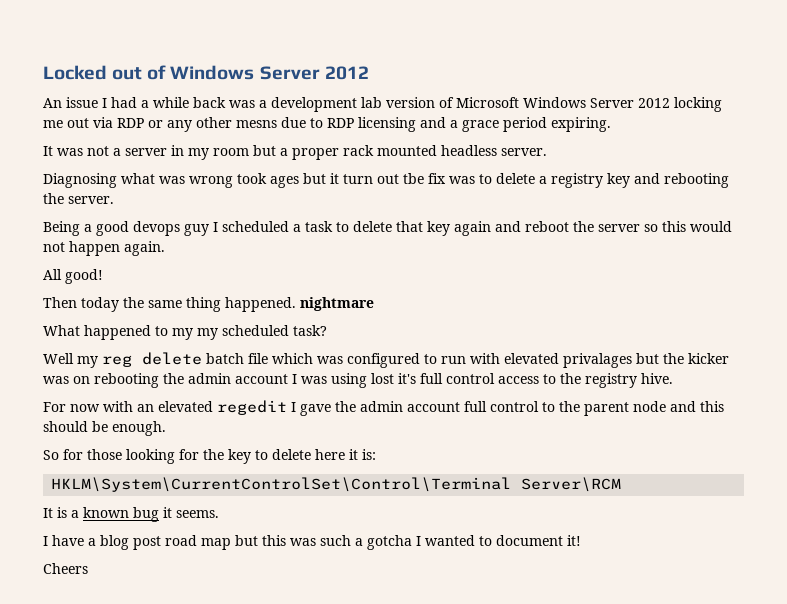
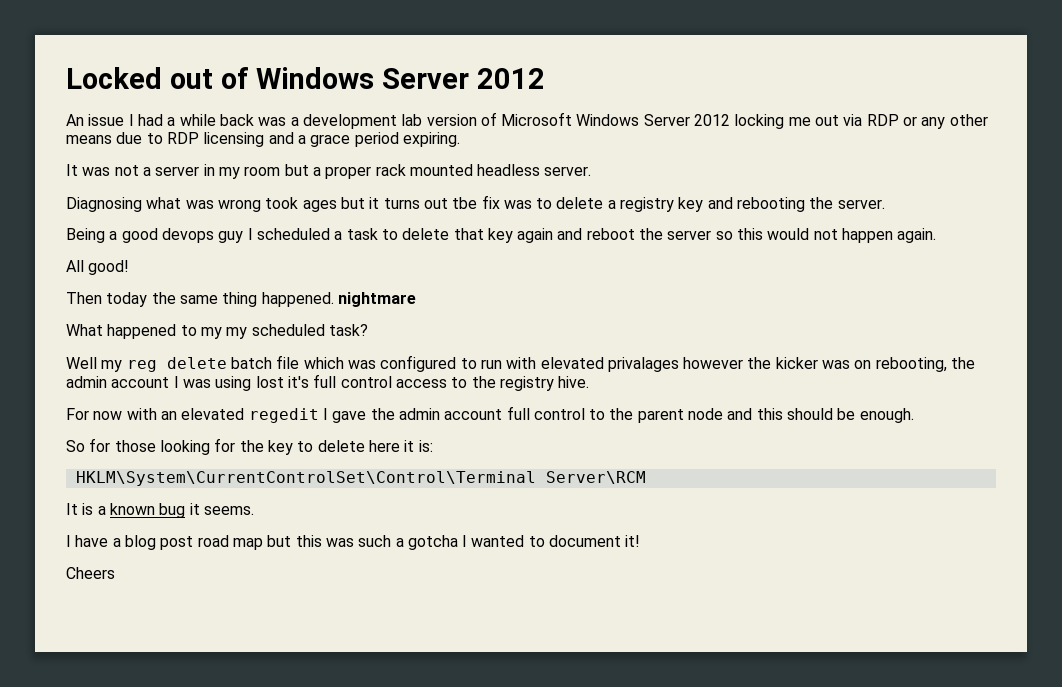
[236,120,277,128] mesns -> [66,135,112,144] means
[343,174,373,184] turn -> [383,198,420,209] turns
[636,353,659,364] but -> [683,357,744,369] however
[94,373,159,388] rebooting -> [875,357,947,372] rebooting,

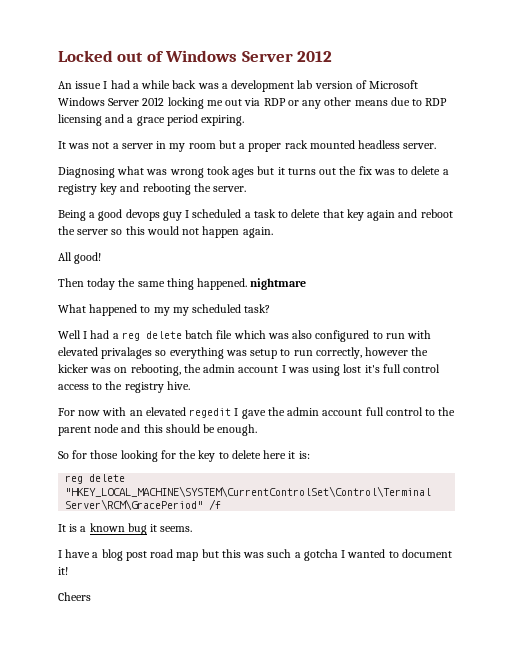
[452,197,478,209] tbe -> [339,166,357,175] the
[101,360,123,372] my -> [83,330,119,339] I had a
(376, 364) none -> [292,330,313,339] also
(679, 364) none -> [155,347,362,359] so everything was setup to run correctly,
[75,471,646,486] HKLM\System\CurrentControlSet\Control\Terminal Server\RCM -> [65,474,126,484] [65,486,432,497] [65,499,222,510] reg delete "HKEY_LOCAL_MACHINE\SYSTEM\CurrentControlSet\Control\Terminal Server\RCM\GracePeriod" /f

